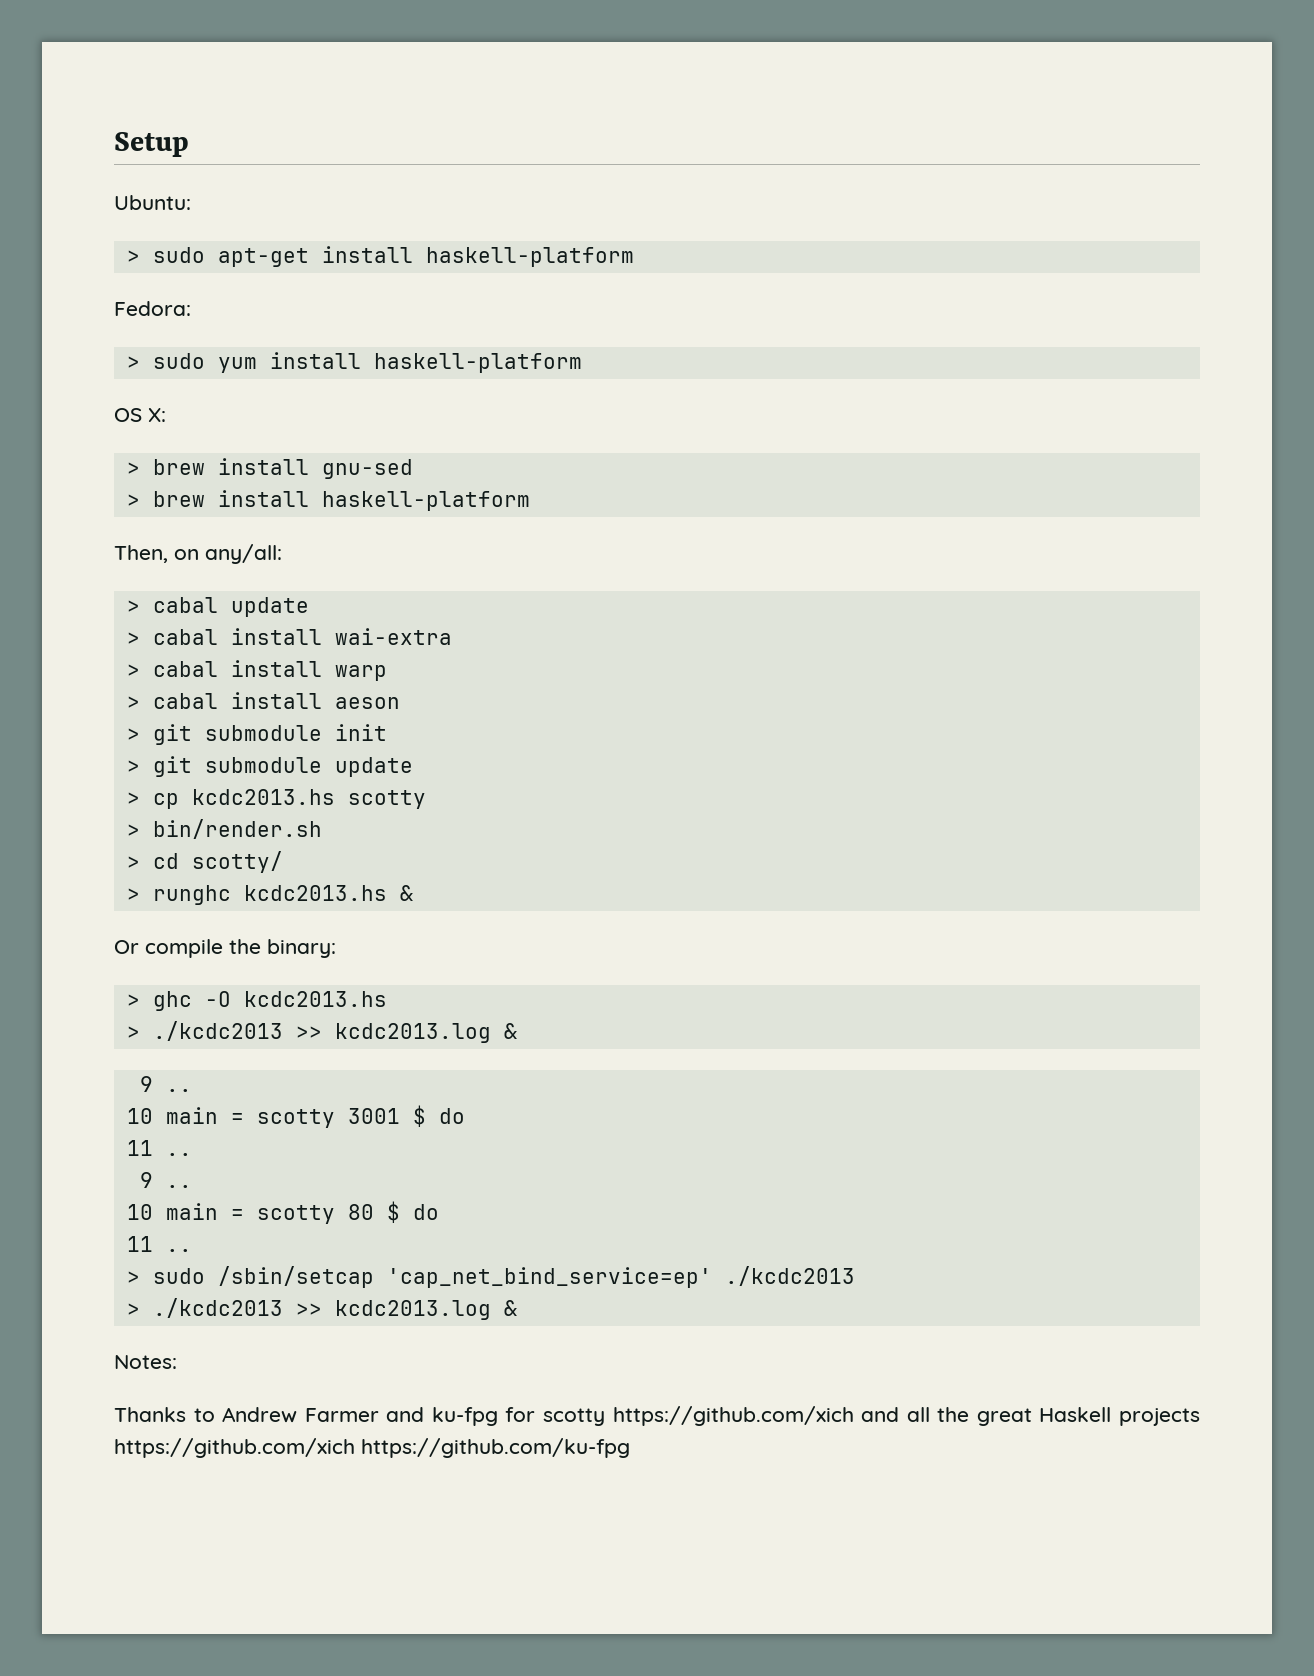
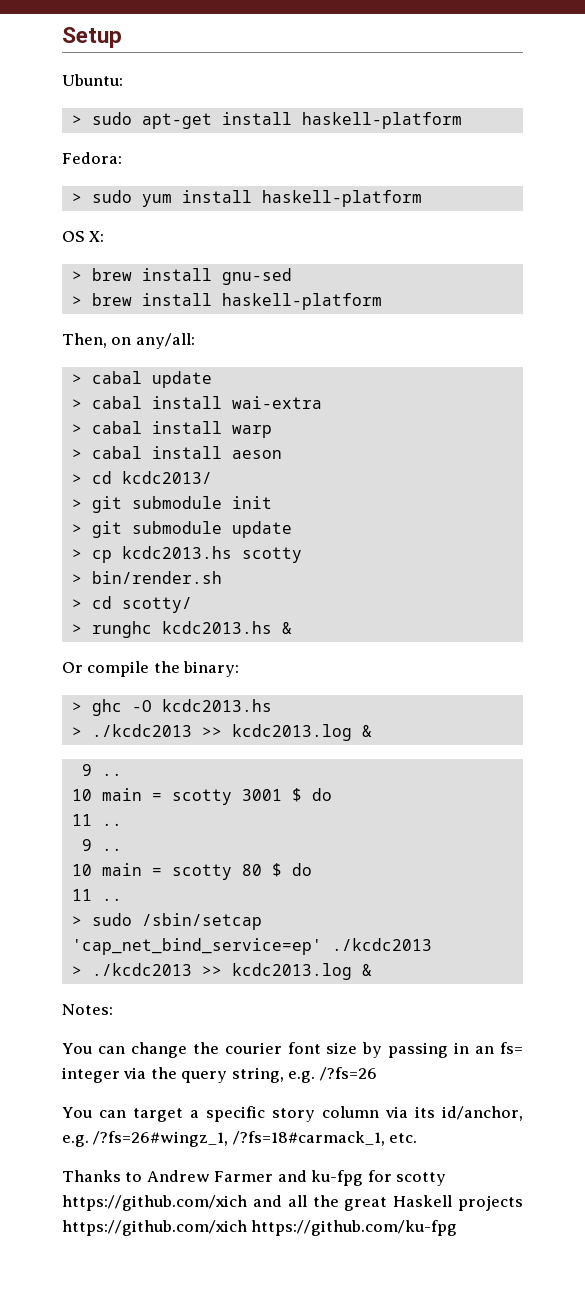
(400, 703) none -> [71,471,212,484] // > cd kcdc2013/
(177, 1362) none -> [62,1042,524,1058] [62,1067,377,1083] [62,1106,523,1122] [62,1131,418,1147] // You can change the courier font size by passing in an fs= integer via the query string, e.g. /?fs=26 // You can target a specific story column via its id/anchor, e.g. /?fs=26#wingz_1, /?fs=18#carmack_1, etc.

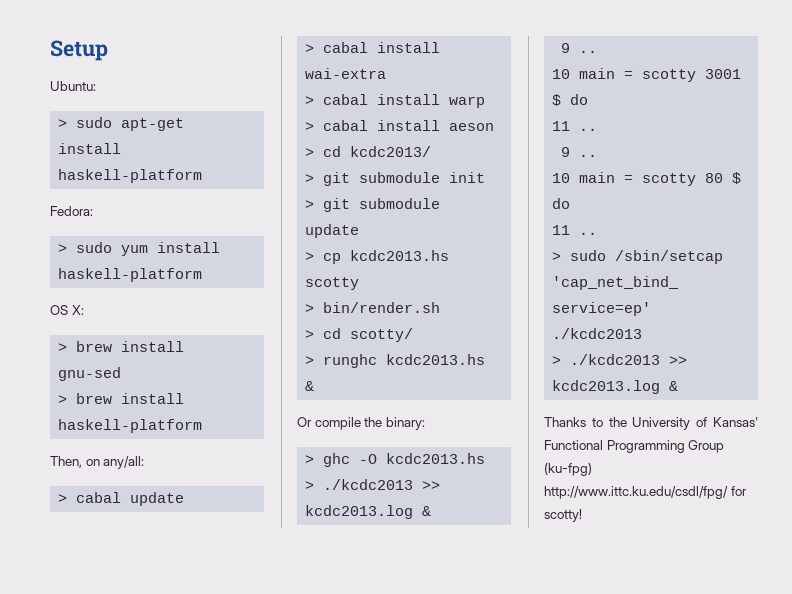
[62,1004,113,1015] [62,1042,524,1058] [62,1067,377,1083] [62,1106,523,1122] [62,1131,418,1147] [62,1170,447,1186] [62,1195,523,1211] [62,1220,458,1236] Notes: // You can change the courier font size by passing in an fs= integer via the query string, e.g. /?fs=26 // You can target a specific story column via its id/anchor, e.g. /?fs=26#wingz_1, /?fs=18#carmack_1, etc. // Thanks to Andrew Farmer and ku-fpg for scotty https://github.com/xich and all the great Haskell projects https://github.com/xich https://github.com/ku-fpg -> [544,417,758,430] [544,440,725,453] [544,462,592,476] [544,486,747,499] [544,509,582,522] Thanks to the University of Kansas' Functional Programming Group (ku-fpg) http://www.ittc.ku.edu/csdl/fpg/ for scotty!

